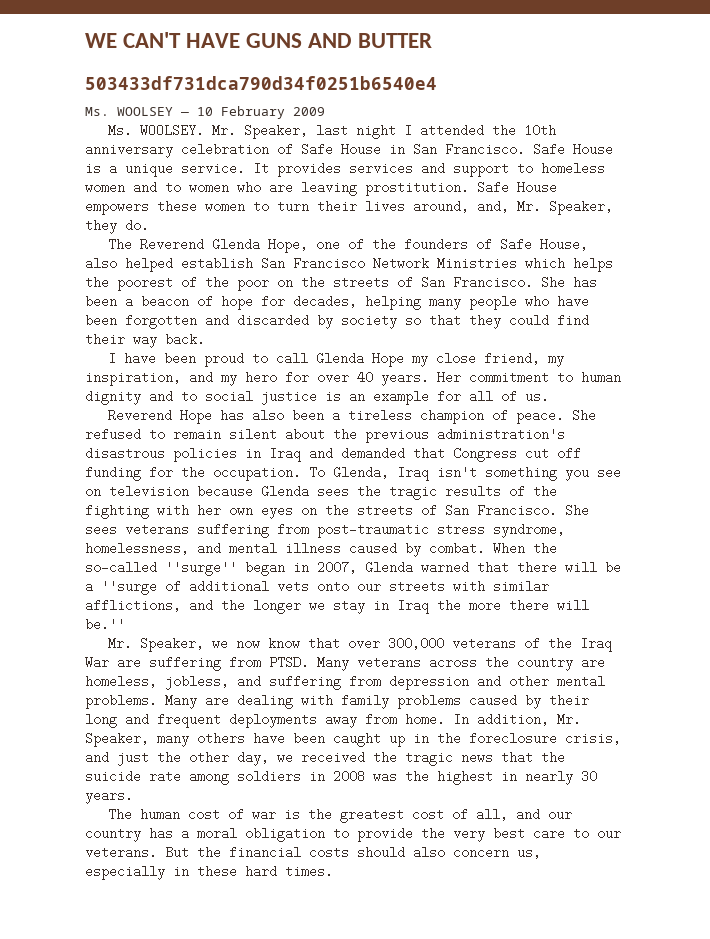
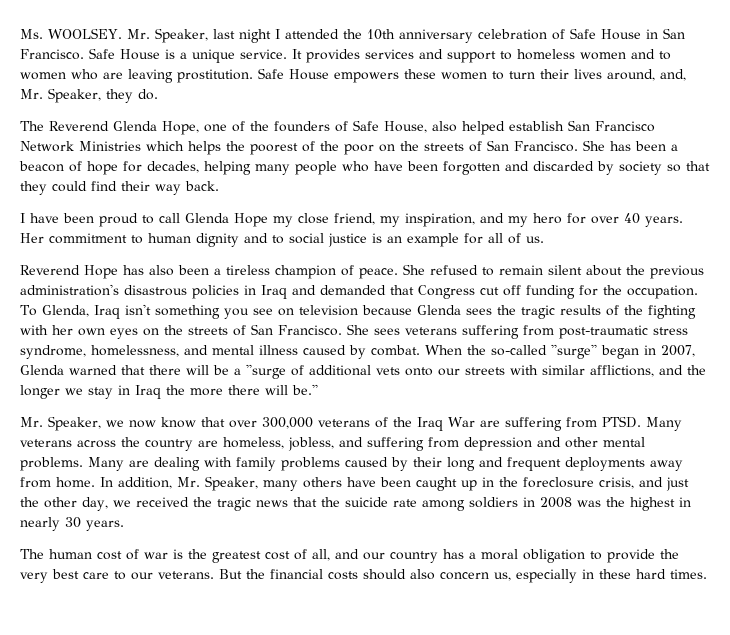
[85,32,433,48] [85,76,437,90] [85,106,325,119] WE CAN'T HAVE GUNS AND BUTTER // 503433df731dca790d34f0251b6540e4 // Ms. WOOLSEY — 10 February 2009 // -> (20, 34) none

